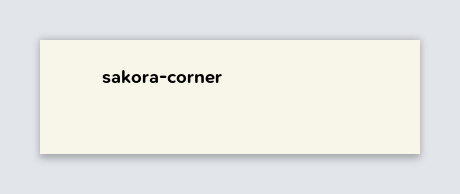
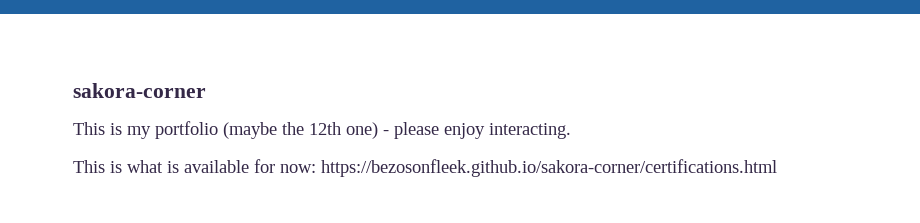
(222, 77) none -> [73,121,571,139] [73,159,777,177] // This is my portfolio (maybe the 12th one) - please enjoy interacting. // This is what is available for now: https://bezosonfleek.github.io/sakora-corner/certifications.html

